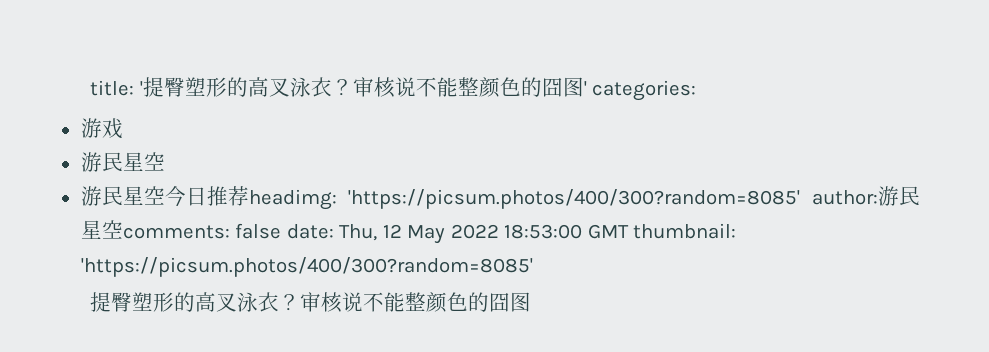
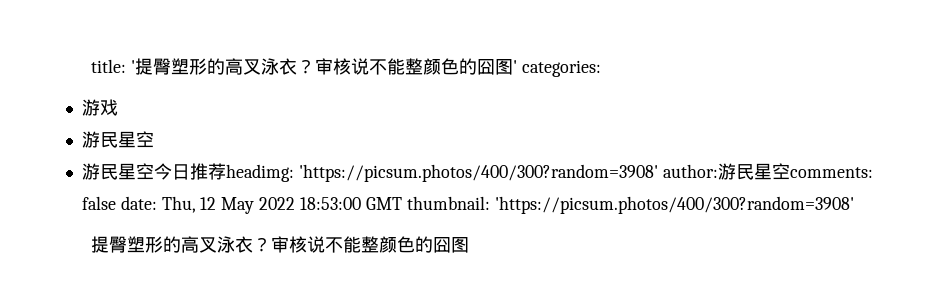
[348,189,801,209] 'https://picsum.photos/400/300?random=8085' -> [298,164,658,182] 'https://picsum.photos/400/300?random=3908'
[80,257,533,277] 'https://picsum.photos/400/300?random=8085' -> [494,196,854,214] 'https://picsum.photos/400/300?random=3908'

